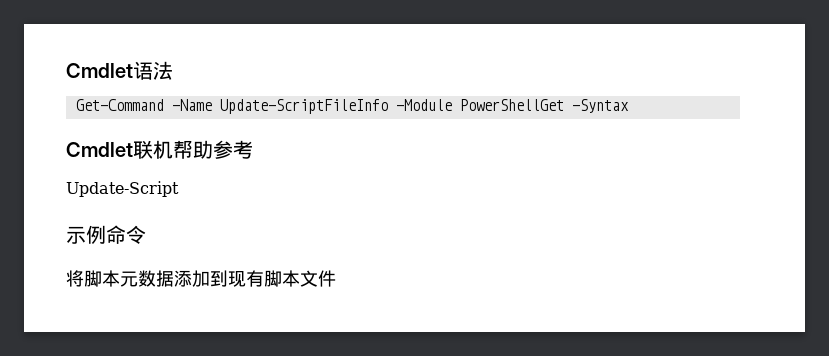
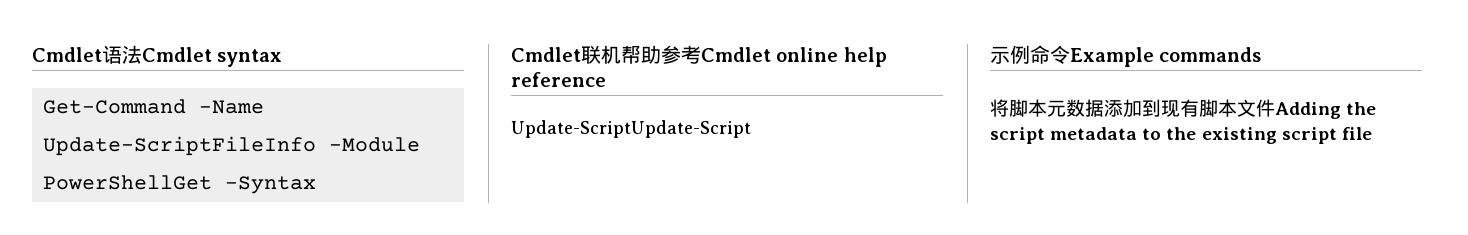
(173, 70) none -> [142,47,283,67] Cmdlet syntax
[66,181,179,197] // Update-Script -> [701,47,887,67] [511,72,606,87] [511,120,751,138] Cmdlet online help reference // Update-ScriptUpdate-Script
(146, 234) none -> [1070,47,1262,67] Example commands
(336, 278) none -> [1275,102,1377,119] [990,127,1372,144] Adding the script metadata to the existing script file

